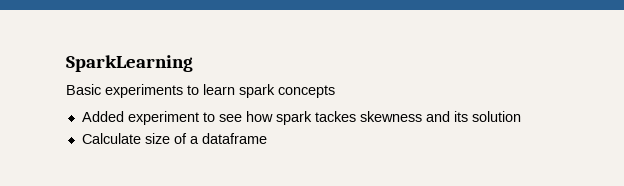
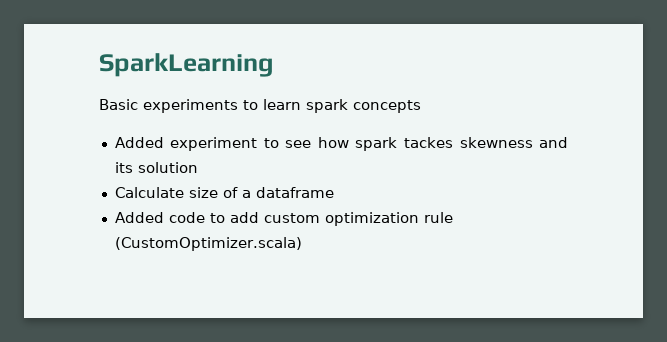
(267, 138) none -> [114,212,453,226] [114,237,302,251] // Added code to add custom optimization rule (CustomOptimizer.scala)

